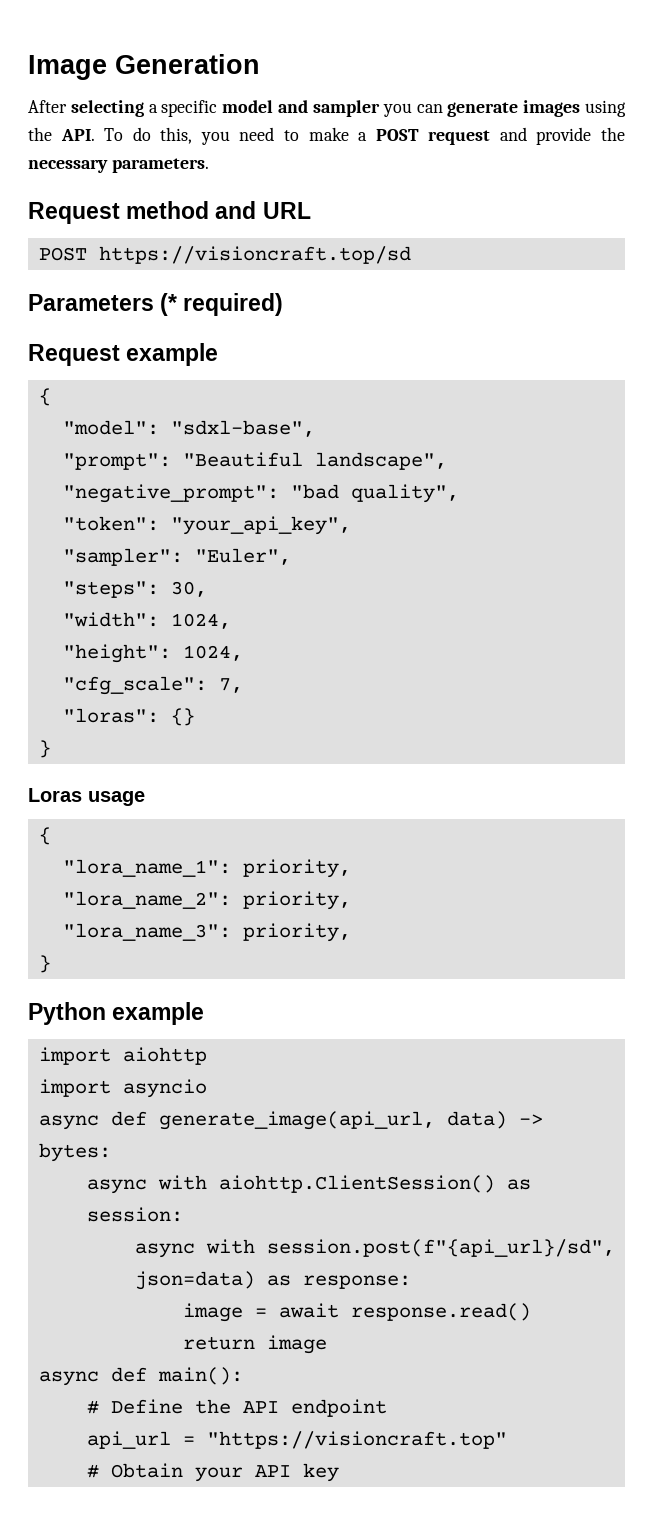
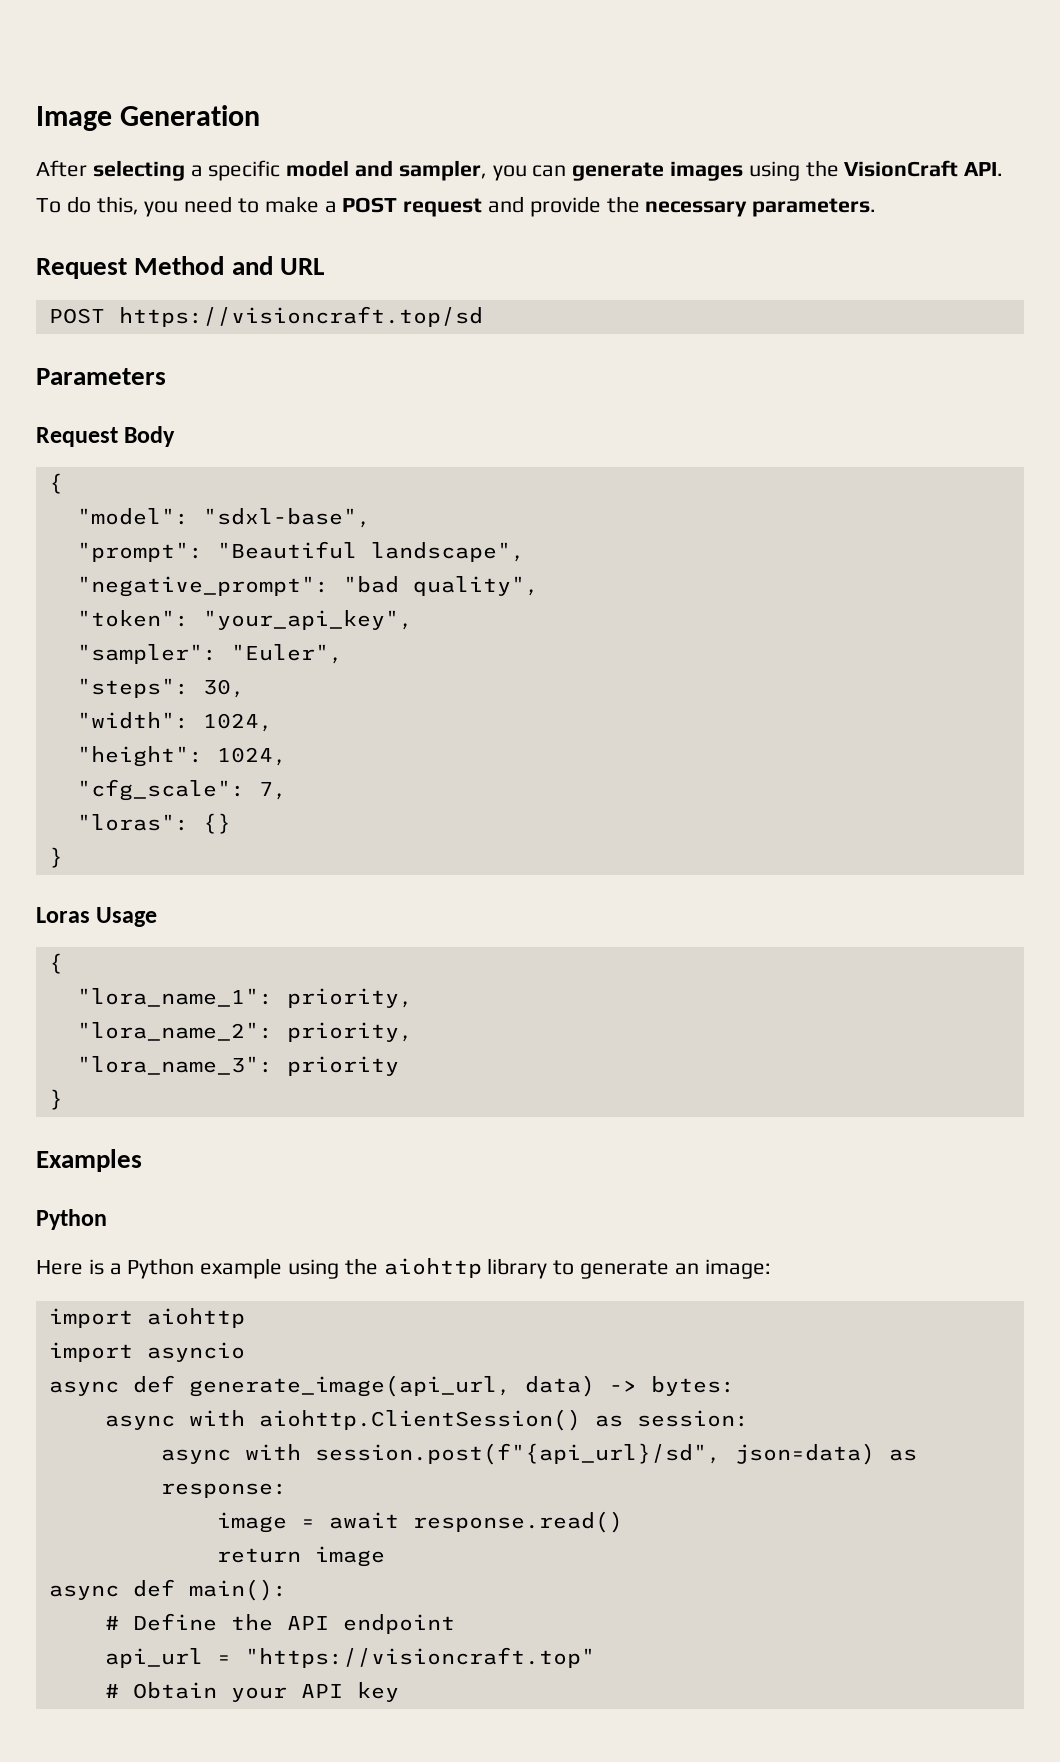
[312,100,380,117] sampler -> [398,160,487,181] sampler,
(52, 134) none -> [844,160,959,177] VisionCraft
[126,201,210,219] method -> [134,256,225,275] Method
[160,293,284,316] [28,343,219,366] (* required) // Request example -> [36,426,176,447] // Request Body
[88,791,145,806] usage -> [96,907,158,927] Usage
[242,923,351,942] [38,955,51,973] [28,1002,205,1025] priority, // } // Python example -> [286,1056,399,1076] [48,1089,63,1110] [36,1149,142,1172] [36,1209,107,1230] [36,1258,771,1279] priority // } // Examples // Python // Here is a Python example using the aiohttp library to generate an image:

